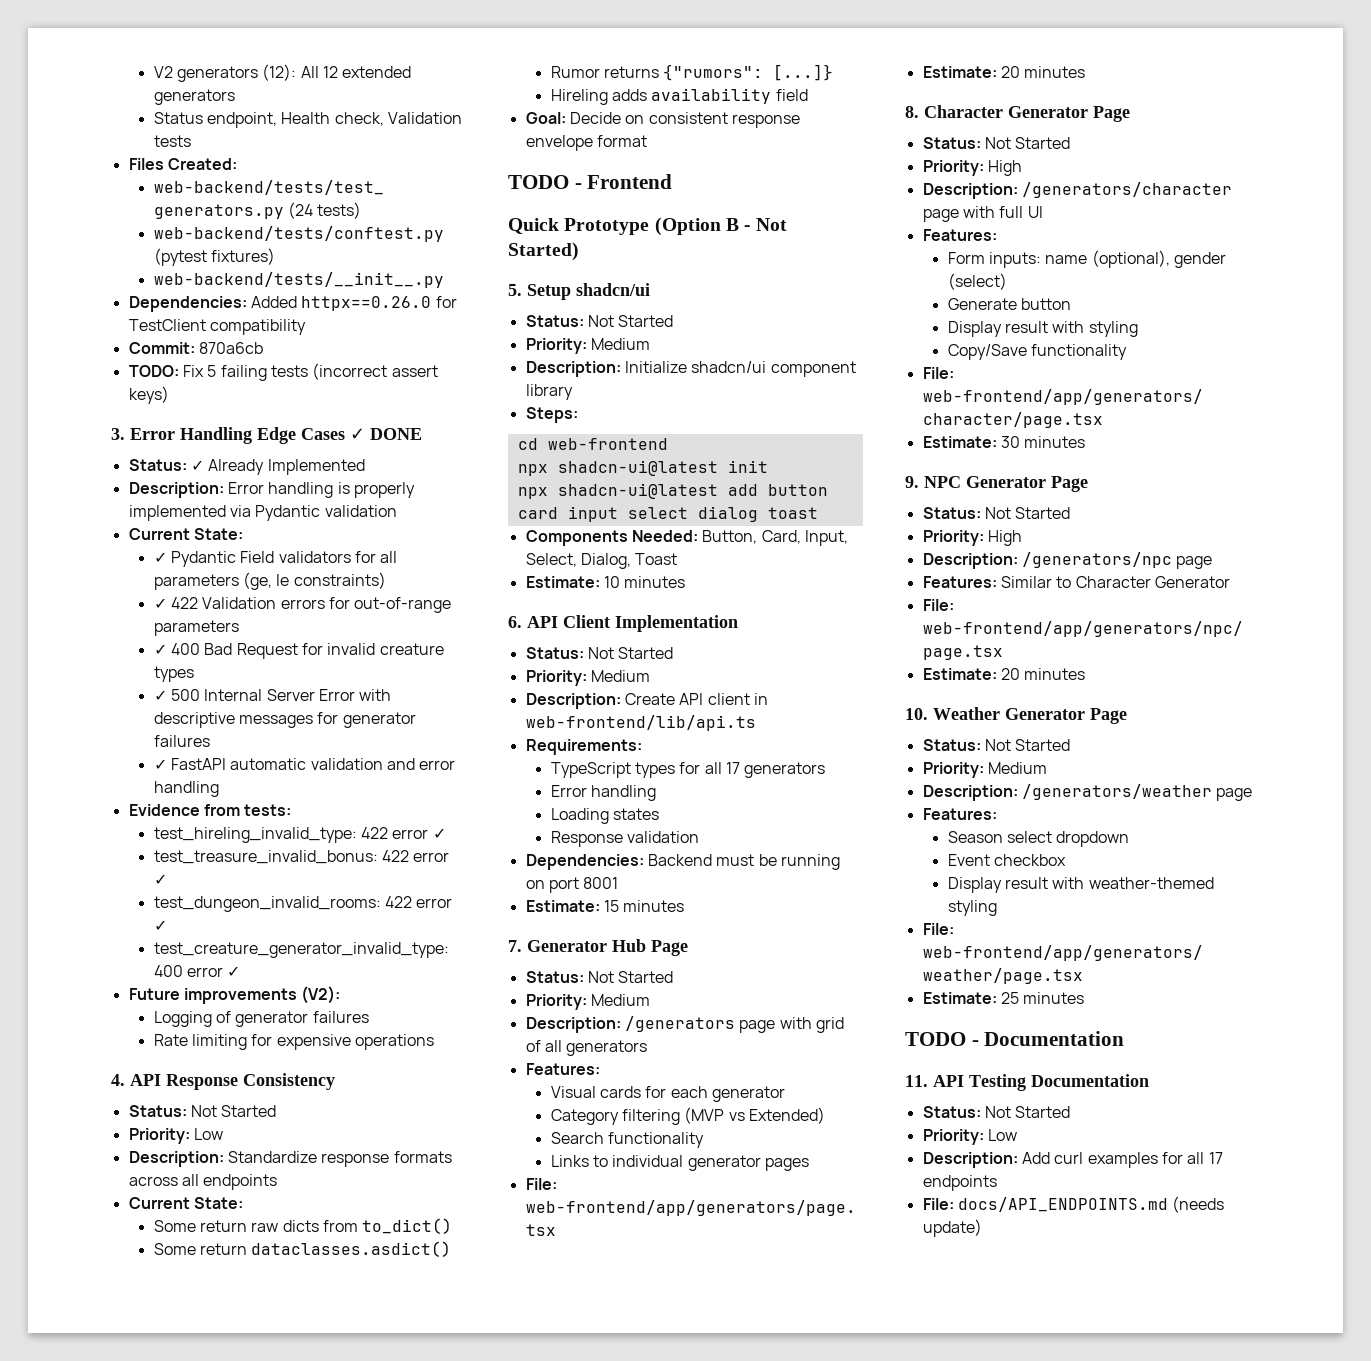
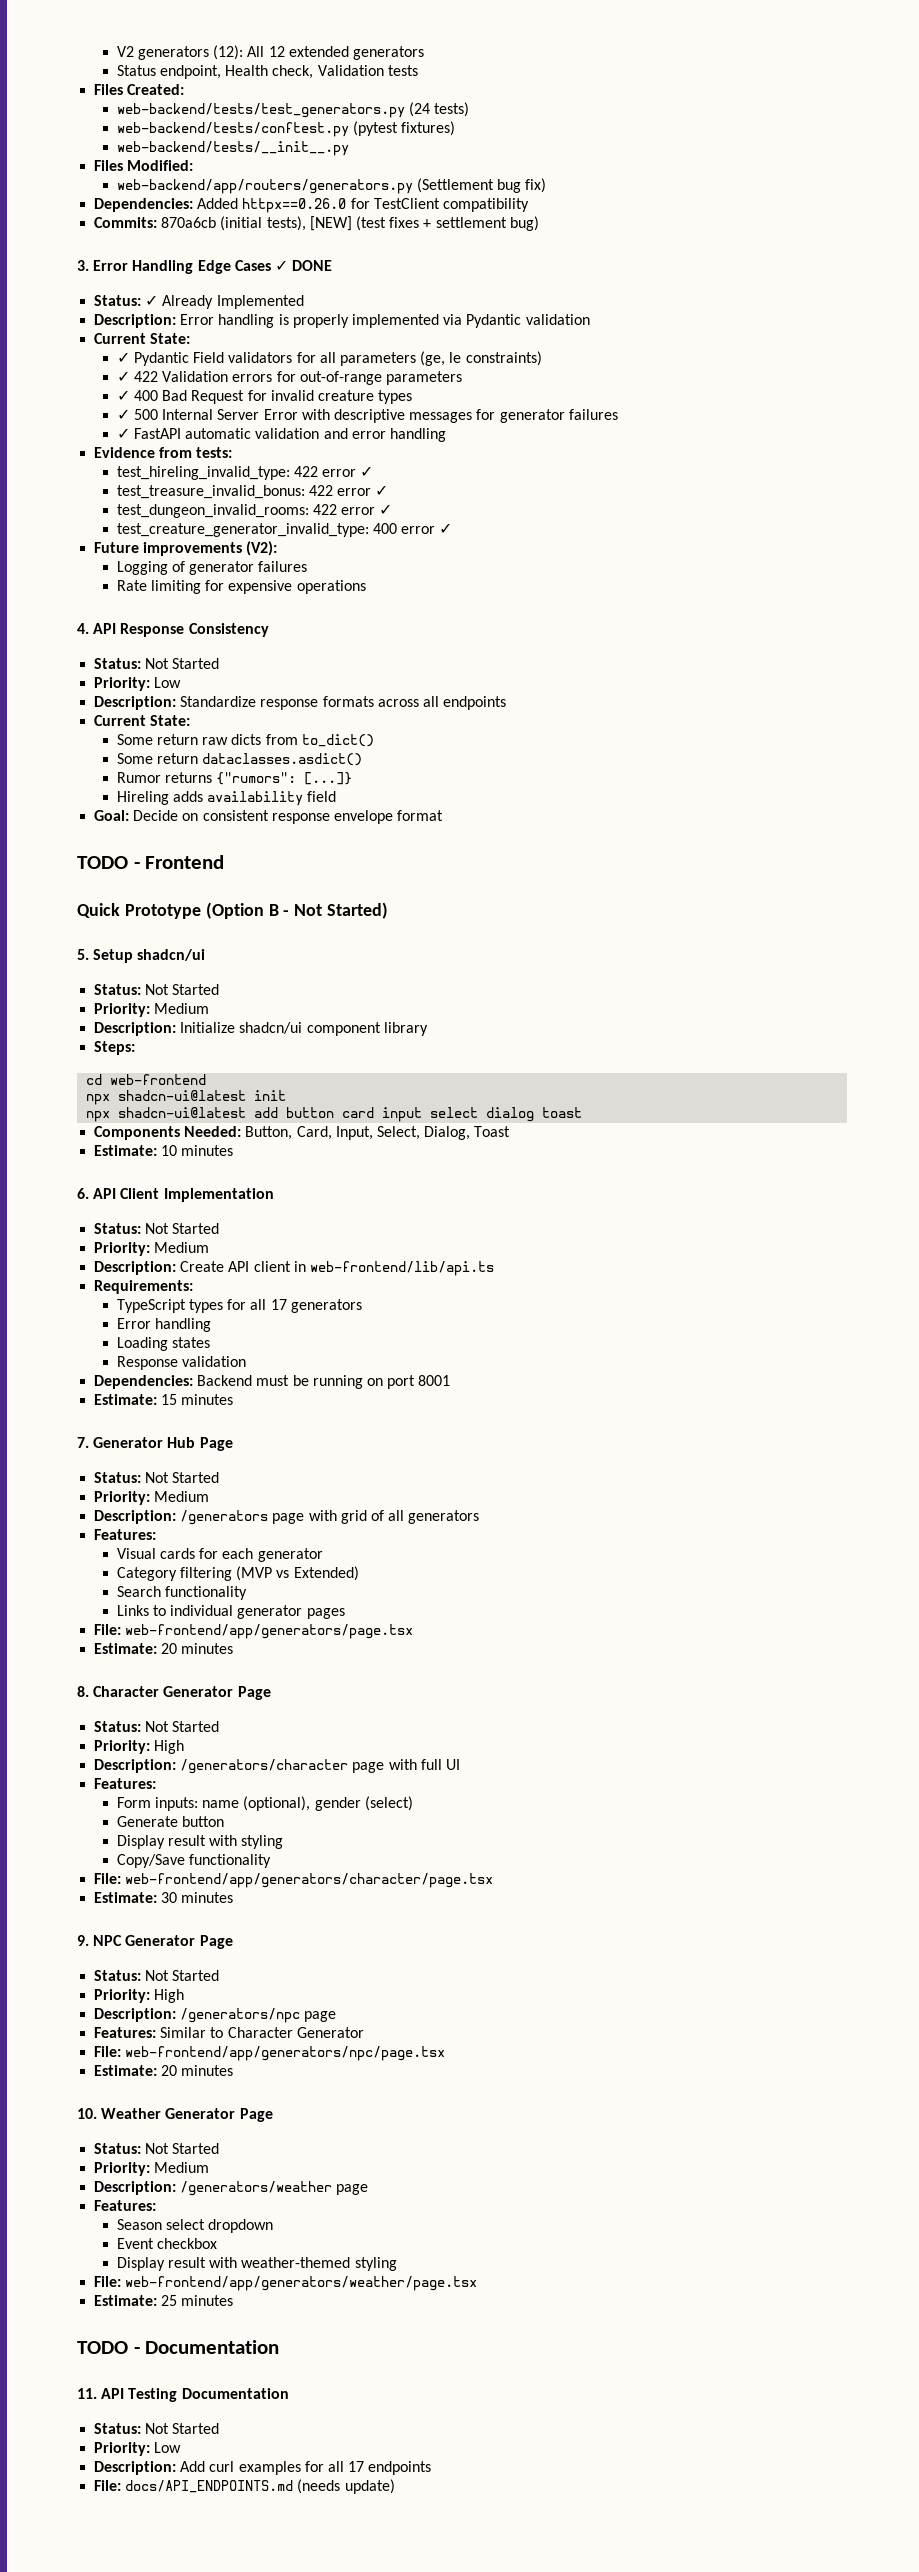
(444, 280) none -> [94,160,194,171] [116,178,547,194] // Files Modified: // web-backend/app/routers/generators.py (Settlement bug fix)
[128,342,195,354] Commit: -> [94,217,158,228] Commits:
[128,363,438,381] [128,386,169,404] // TODO: Fix 5 failing tests (incorrect assert keys) -> [220,216,539,231] (initial tests), [NEW] (test fixes + settlement bug)

